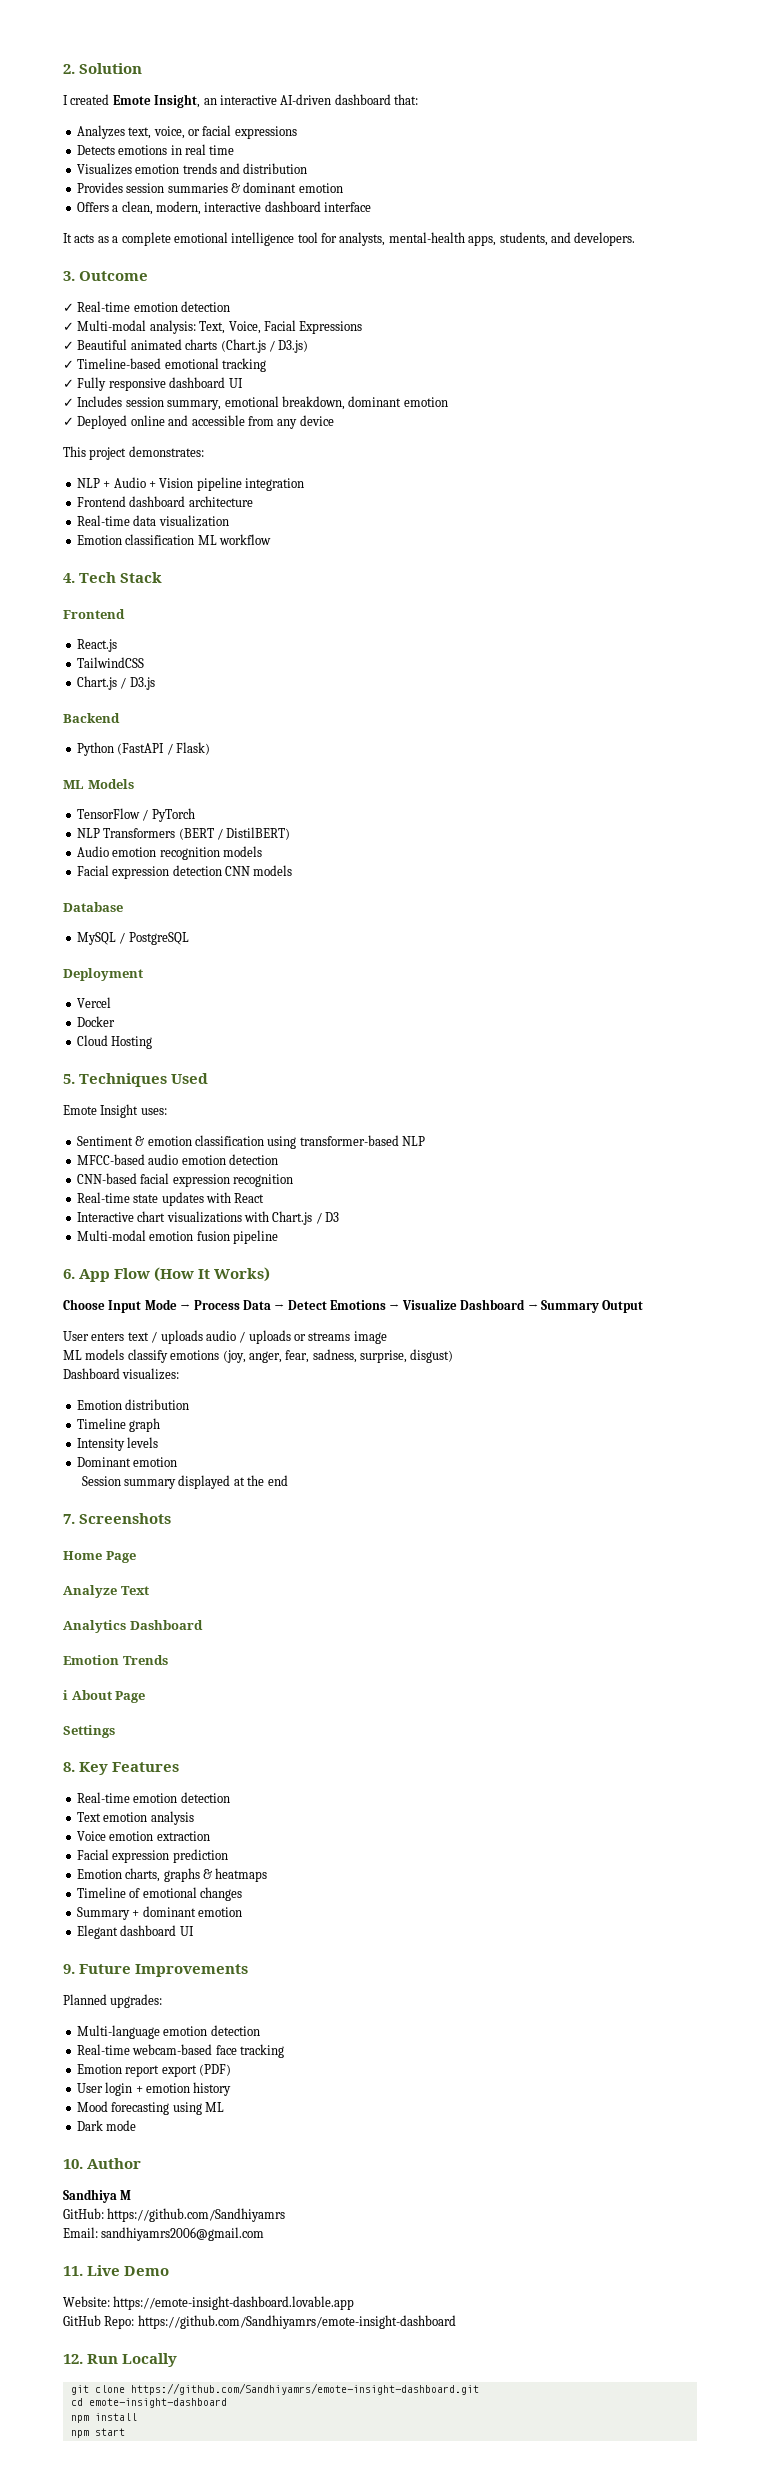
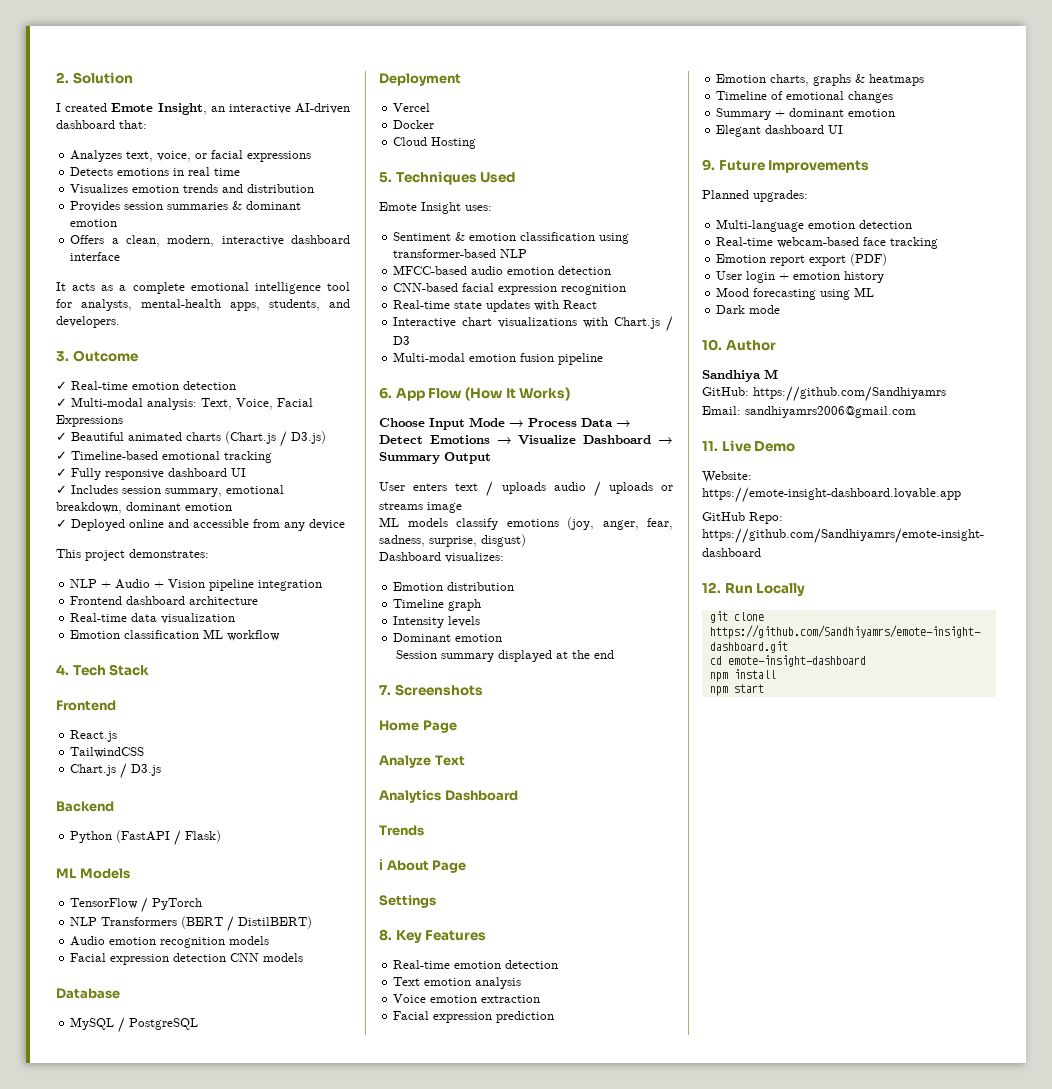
[63,1655,119,1665] Emotion -> (518, 795) none

